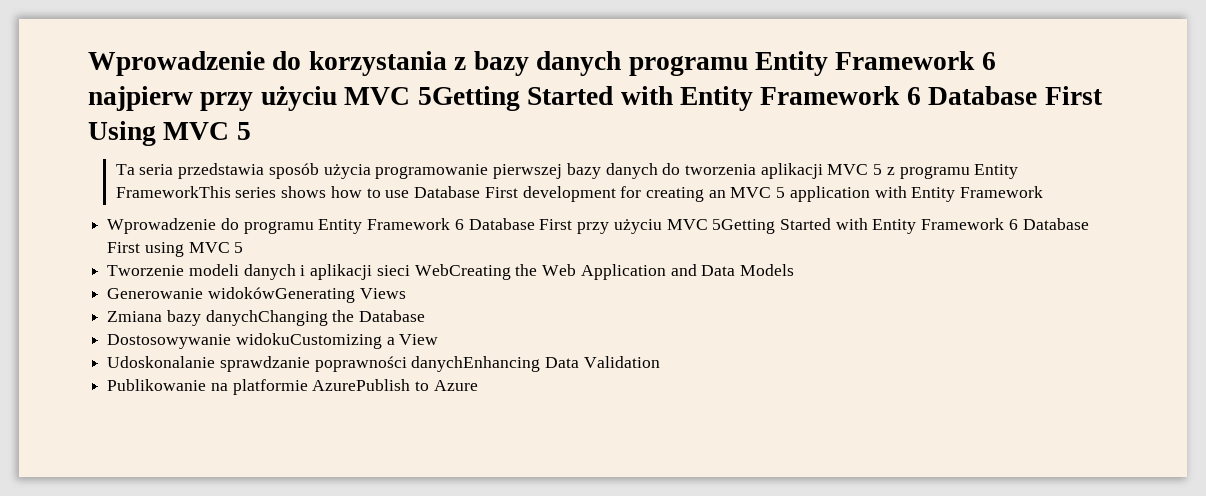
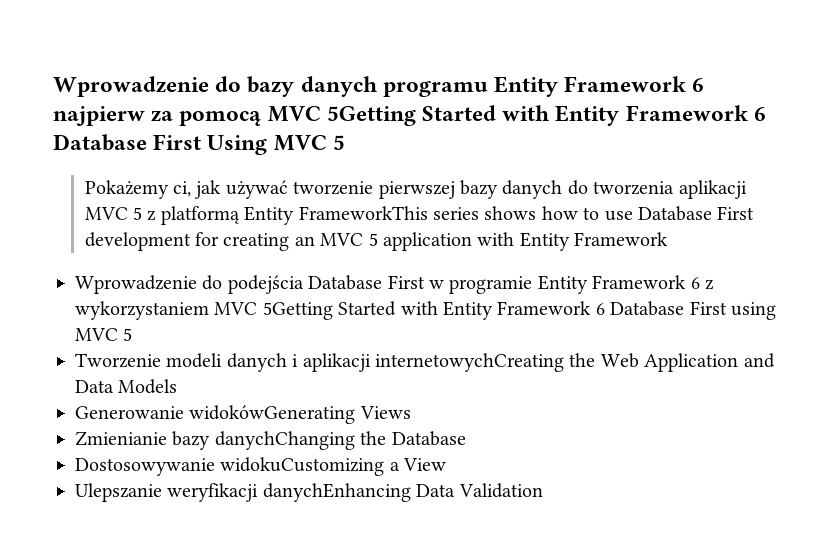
[88,51,467,76] Wprowadzenie do korzystania z -> [53,76,242,97] Wprowadzenie do
[200,86,337,111] przy użyciu -> [151,110,262,126] za pomocą
[115,163,489,179] Ta seria przedstawia sposób użycia programowanie -> [84,180,374,199] Pokażemy ci, jak używać tworzenie
[899,166,970,179] programu -> [160,206,240,225] platformą
[243,218,662,234] programu Entity Framework 6 Database First przy użyciu -> [227,275,714,294] [75,301,209,320] podejścia Database First w programie Entity Framework 6 z wykorzystaniem
[376,264,511,280] sieci WebCreating -> [375,353,564,372] internetowychCreating
[107,311,163,322] Zmiana -> [75,431,167,446] Zmienianie
[107,356,407,372] Udoskonalanie sprawdzanie poprawności -> [75,483,259,502] Ulepszanie weryfikacji
[107,379,478,395] // Publikowanie na platformie AzurePublish to Azure -> (543, 490) none

